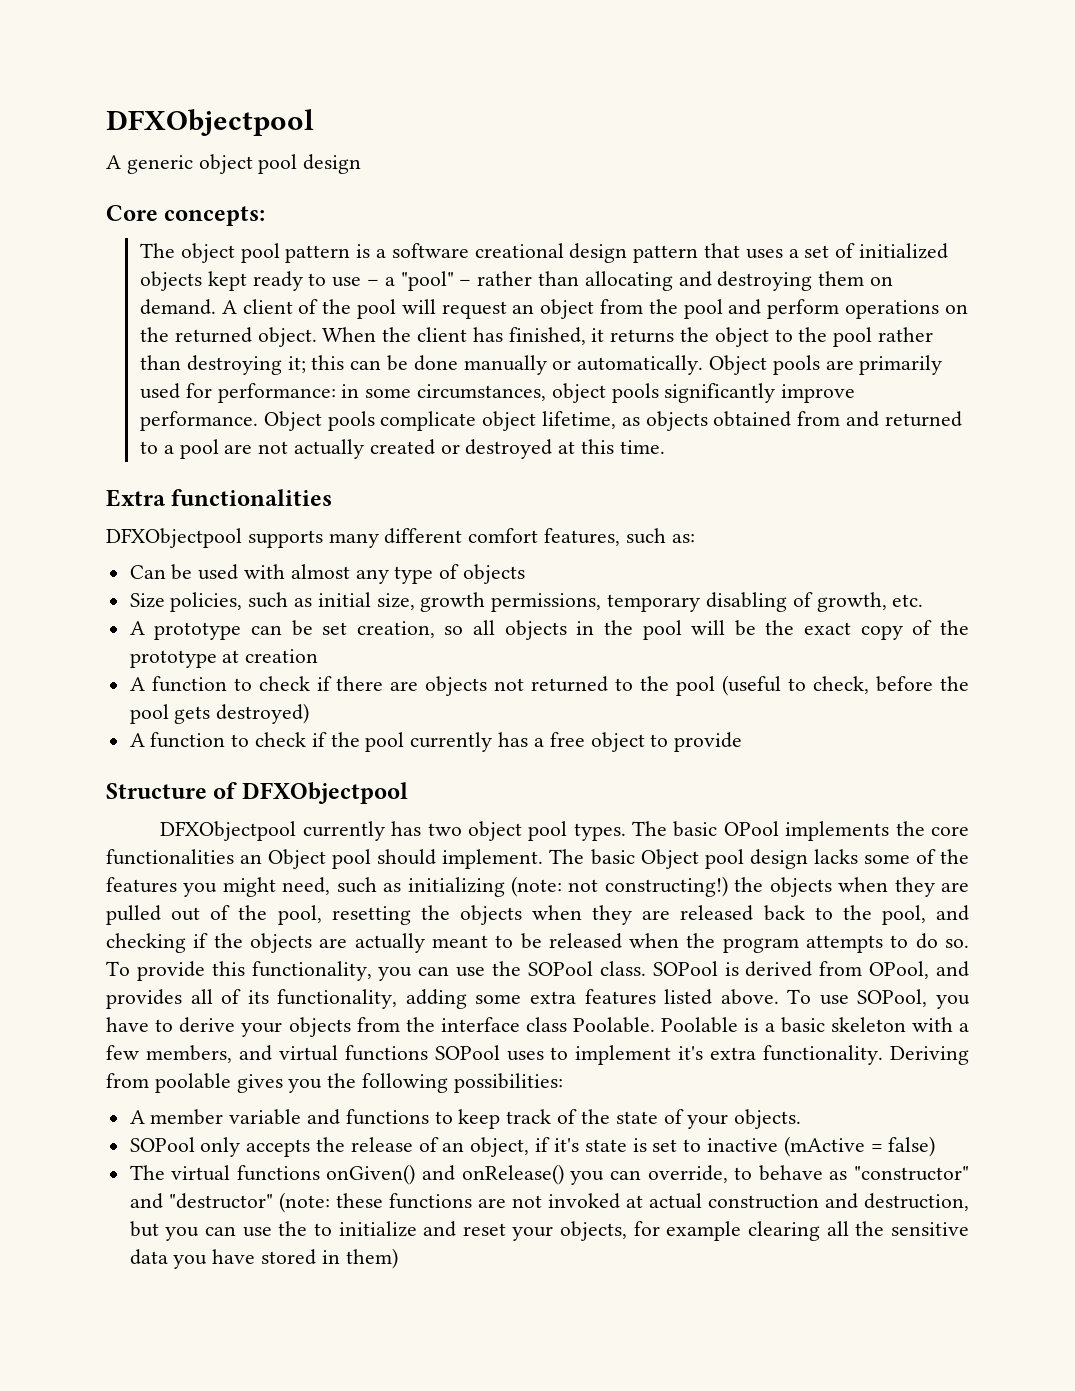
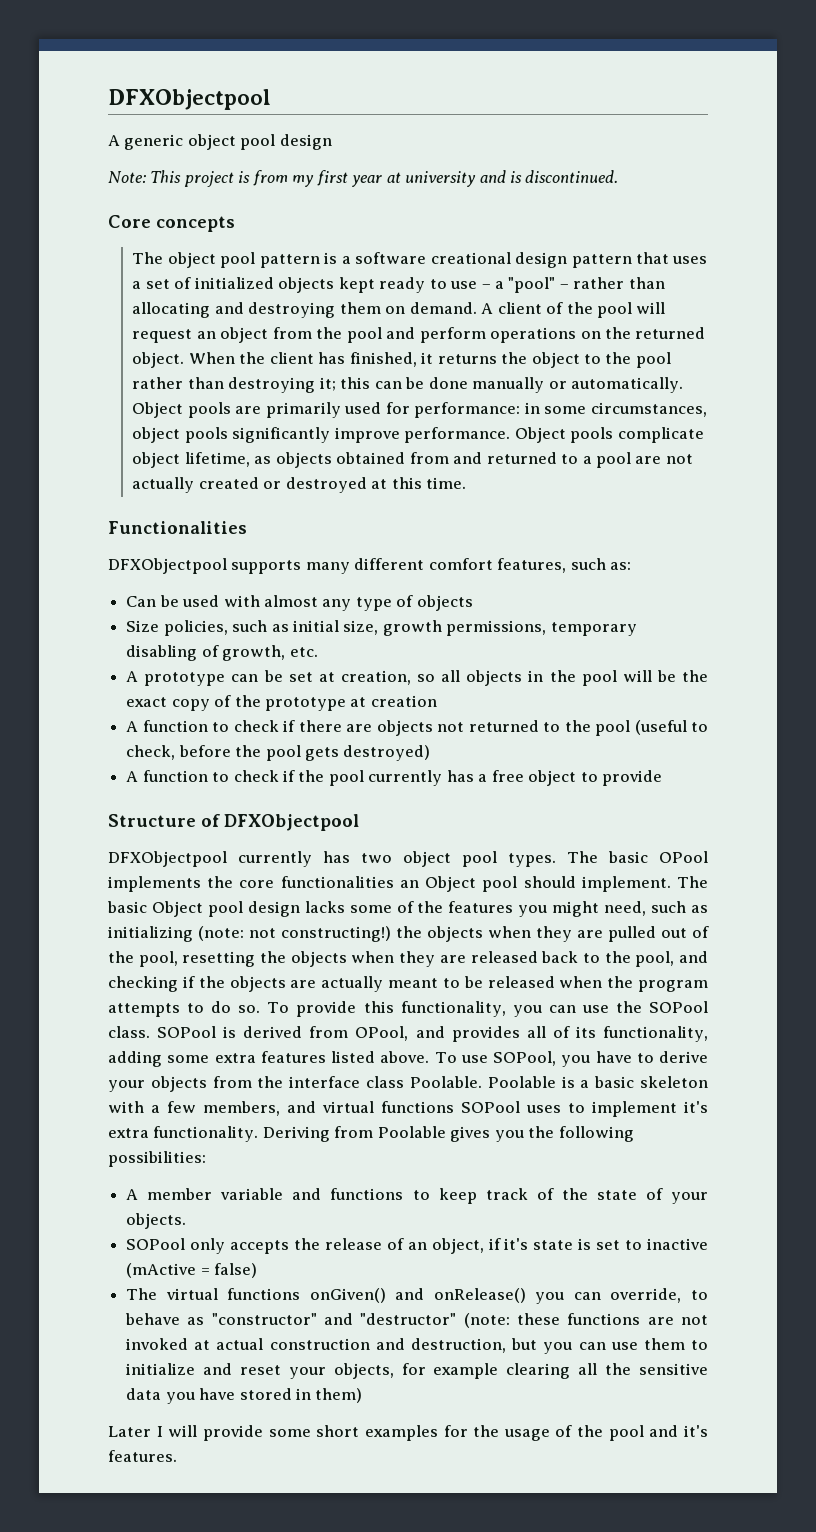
(362, 164) none -> [108,170,619,187] // Note: This project is from my first year at university and is discontinued.
[164,206,266,226] concepts: -> [156,216,235,232] concepts
[106,489,333,507] Extra functionalities -> [108,521,247,534] Functionalities
(348, 628) none -> [318,672,335,682] at
[154,1073,231,1093] poolable -> [377,1126,446,1138] Poolable
[278,1221,308,1236] the -> [643,1338,685,1350] them
(398, 1258) none -> [108,1425,708,1441] [108,1450,177,1462] // Later I will provide some short examples for the usage of the pool and it's features.

